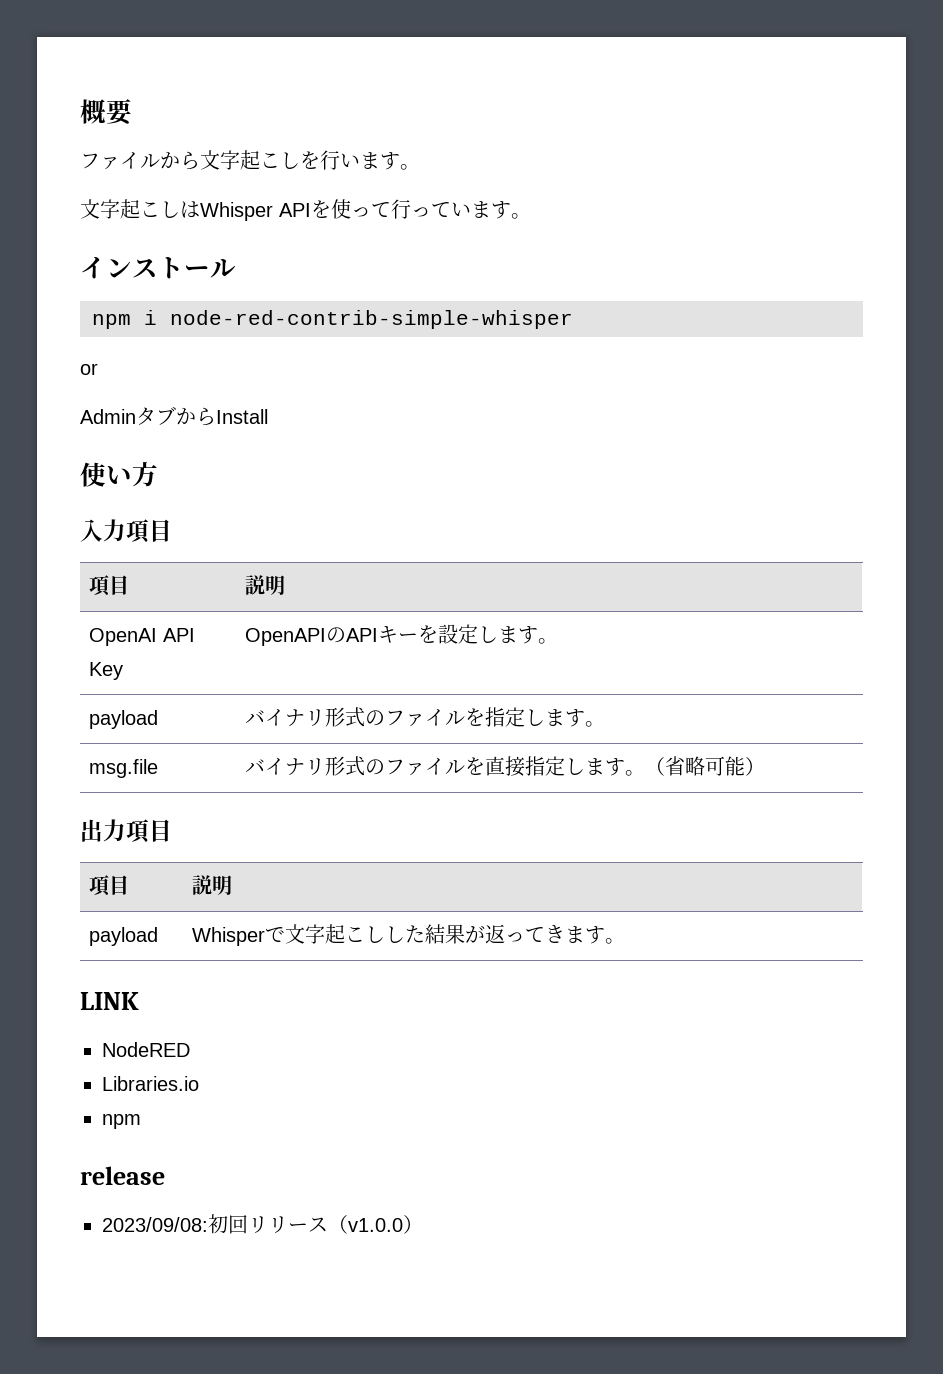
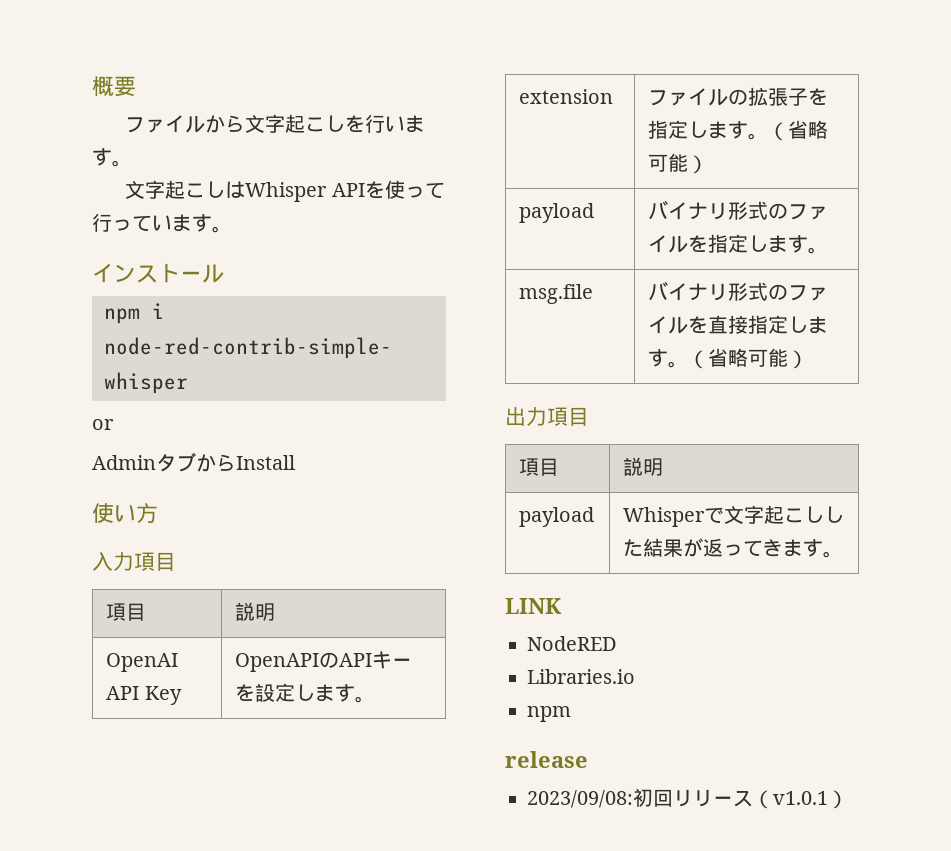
(558, 641) none -> [519,89,614,104] [648,87,829,106] [648,120,829,141] [648,153,709,174] // extension | ファイルの拡張子を指定します。（省略可能）
[348,1218,403,1232] v1.0.0 -> [773,791,828,805] v1.0.1

